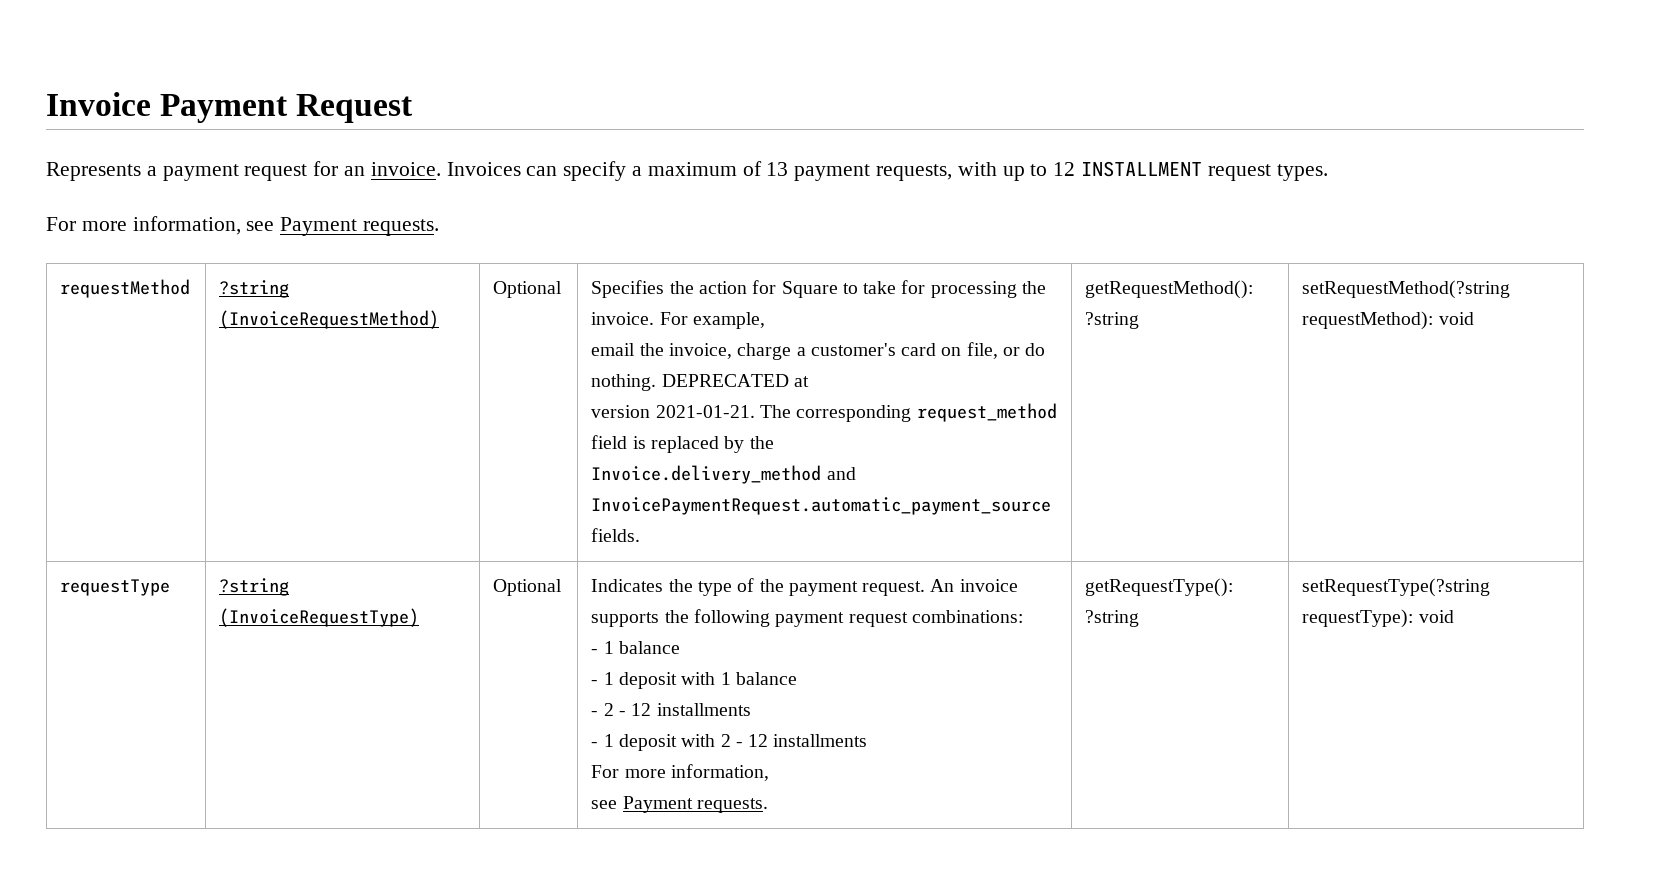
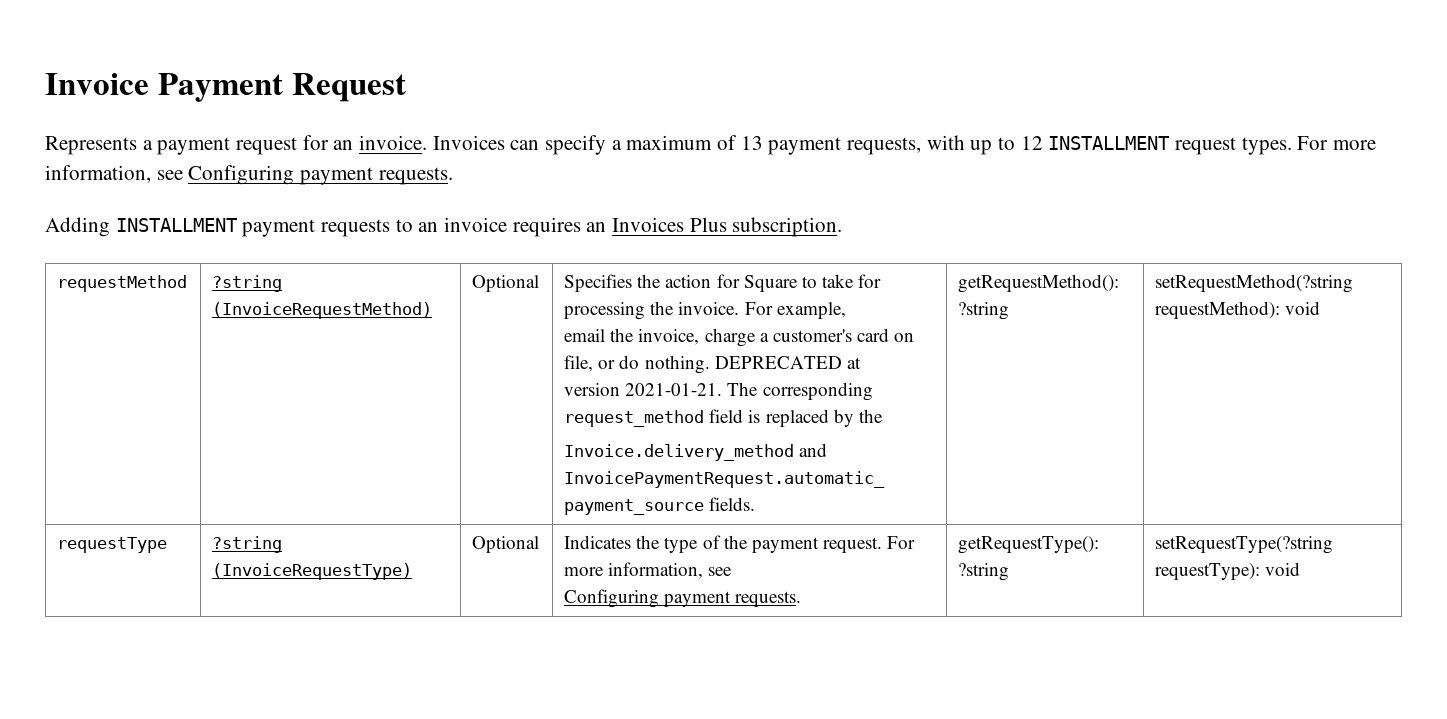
[46,216,440,236] // For more information, see Payment requests. -> [1297,136,1377,150] [45,165,453,185] [45,217,843,237] For more information, see Configuring payment requests. // Adding INSTALLMENT payment requests to an invoice requires an Invoices Plus subscription.
[930,579,1018,592] [591,609,1023,627] [591,641,681,654] [591,672,797,689] [591,703,751,716] [591,734,868,751] [591,764,770,781] [591,796,693,813] An invoice supports the following payment request combinations: // - 1 balance // - 1 deposit with 1 balance // - 2 - 12 installments // - 1 deposit with 2 - 12 installments // For more information, // see Payment -> [887,536,916,549] [564,562,733,579] [564,589,732,608] For more information, see // Configuring payment

